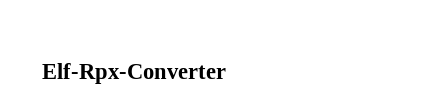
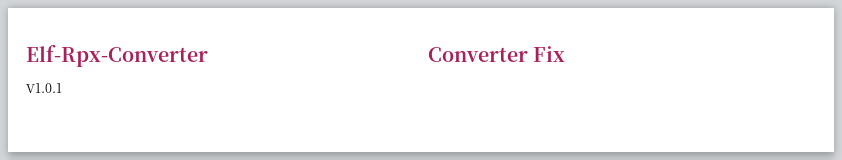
(226, 73) none -> [26,83,62,93] [428,46,566,62] // V1.0.1 // Converter Fix

